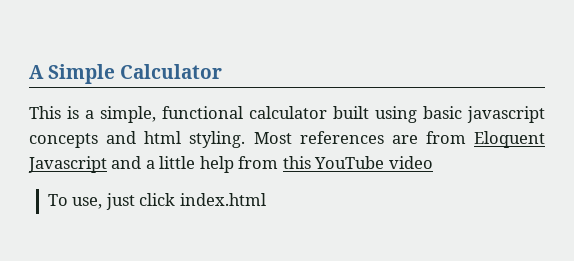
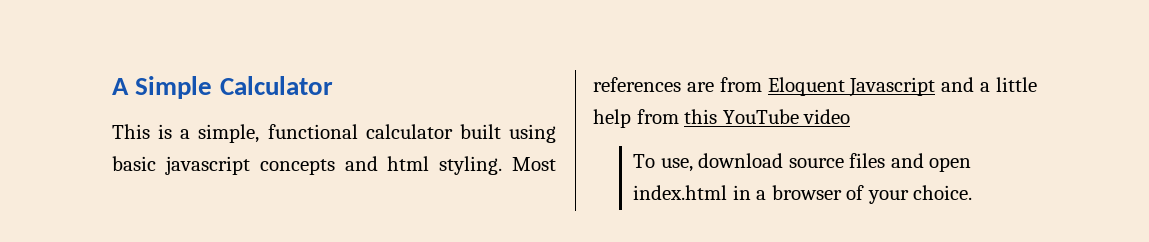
[105,193,266,210] just click index.html -> [698,153,972,172] [633,185,973,204] download source files and open index.html in a browser of your choice.

